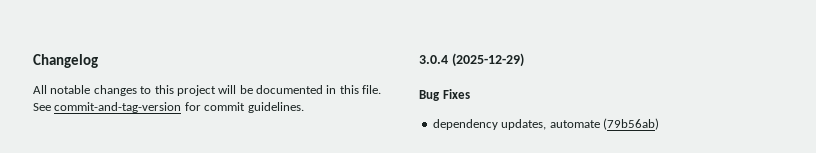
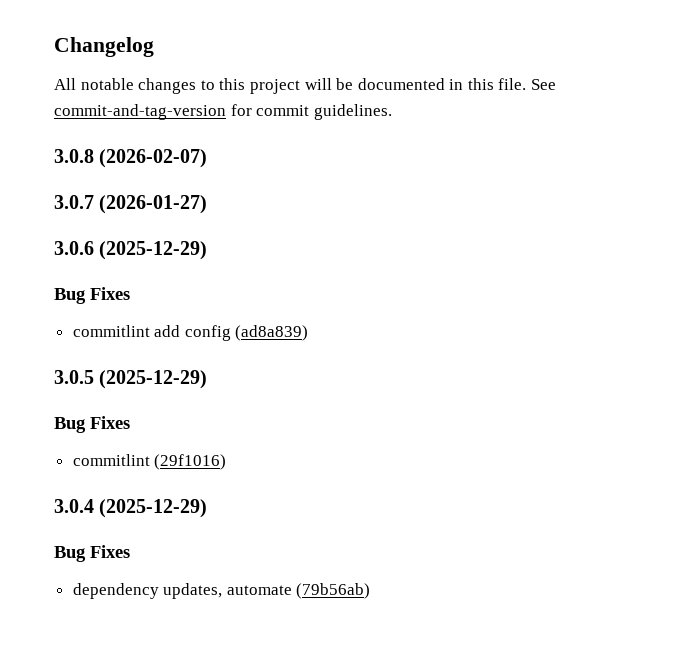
(304, 107) none -> [54,149,208,168] [54,195,208,214] [54,241,208,260] [54,287,130,304] [72,325,309,341] [54,370,208,389] [54,416,130,433] [72,454,227,470] // 3.0.8 (2026-02-07) // 3.0.7 (2026-01-27) // 3.0.6 (2025-12-29) // Bug Fixes // commitlint add config (ad8a839) // 3.0.5 (2025-12-29) // Bug Fixes // commitlint (29f1016)

